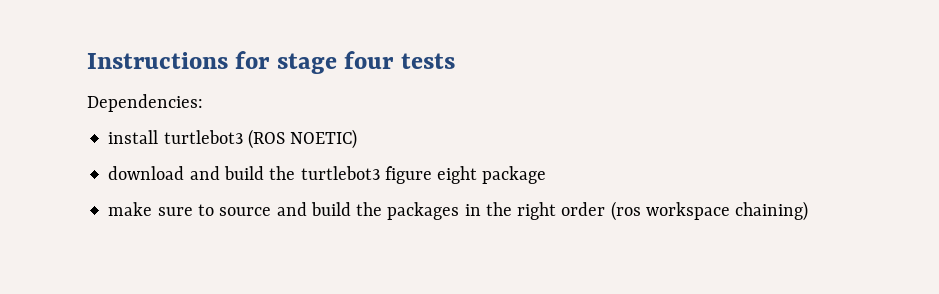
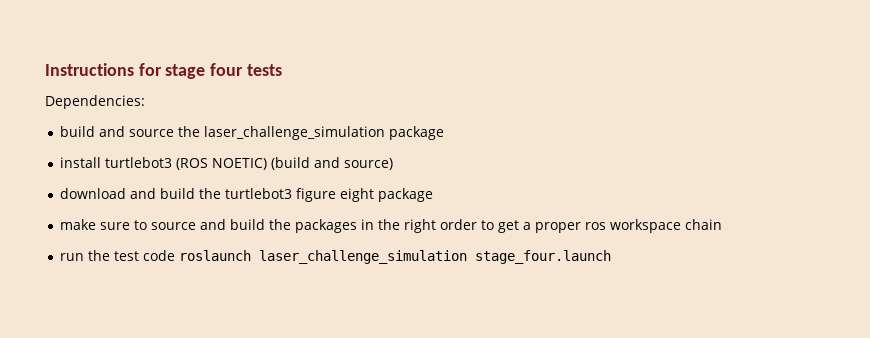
(203, 103) none -> [60,126,445,140] // build and source the laser_challenge_simulation package
(358, 139) none -> [271,157,394,170] (build and source)
[610,201,809,221] (ros workspace chaining) -> [481,219,723,233] [60,250,612,264] to get a proper ros workspace chain // run the test code roslaunch laser_challenge_simulation stage_four.launch

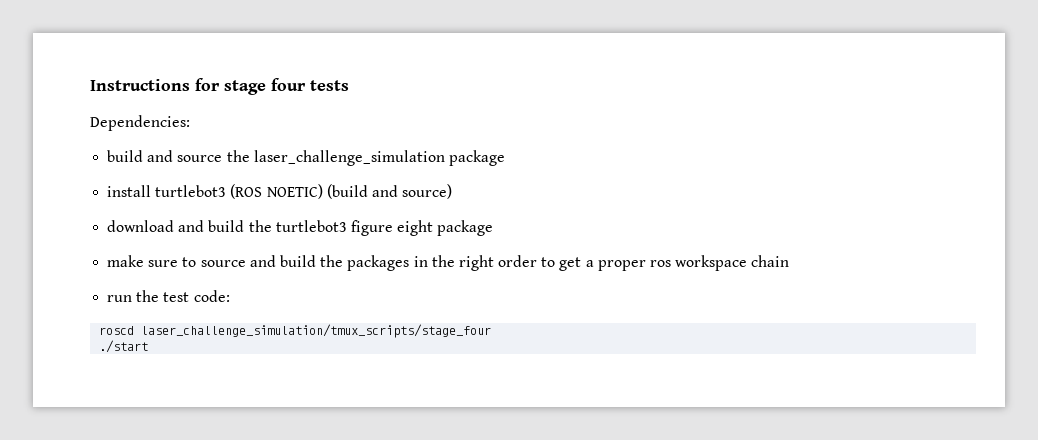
[143,250,612,264] code roslaunch laser_challenge_simulation stage_four.launch -> [193,290,230,302] [99,324,492,338] [99,340,149,353] code: // roscd laser_challenge_simulation/tmux_scripts/stage_four // ./start

